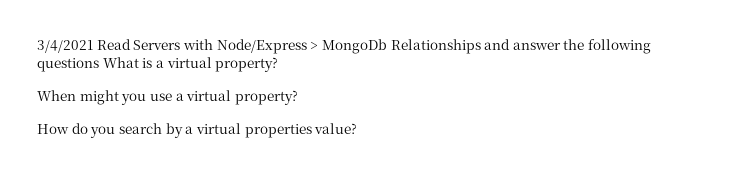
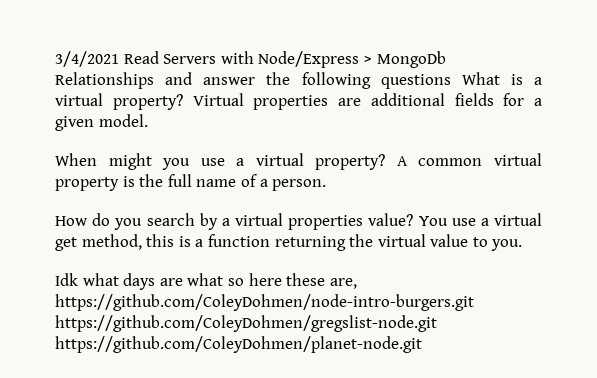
(279, 64) none -> [192,93,542,110] [55,114,148,131] Virtual properties are additional fields for a given model.
(298, 97) none -> [396,153,542,166] [55,174,327,191] A common virtual property is the full name of a person.
(358, 128) none -> [418,213,542,226] [55,234,523,251] [55,273,357,290] [55,294,474,311] [55,315,437,332] [55,336,422,353] You use a virtual get method, this is a function returning the virtual value to you. // Idk what days are what so here these are, https://github.com/ColeyDohmen/node-intro-burgers.git https://github.com/ColeyDohmen/gregslist-node.git https://github.com/ColeyDohmen/planet-node.git

